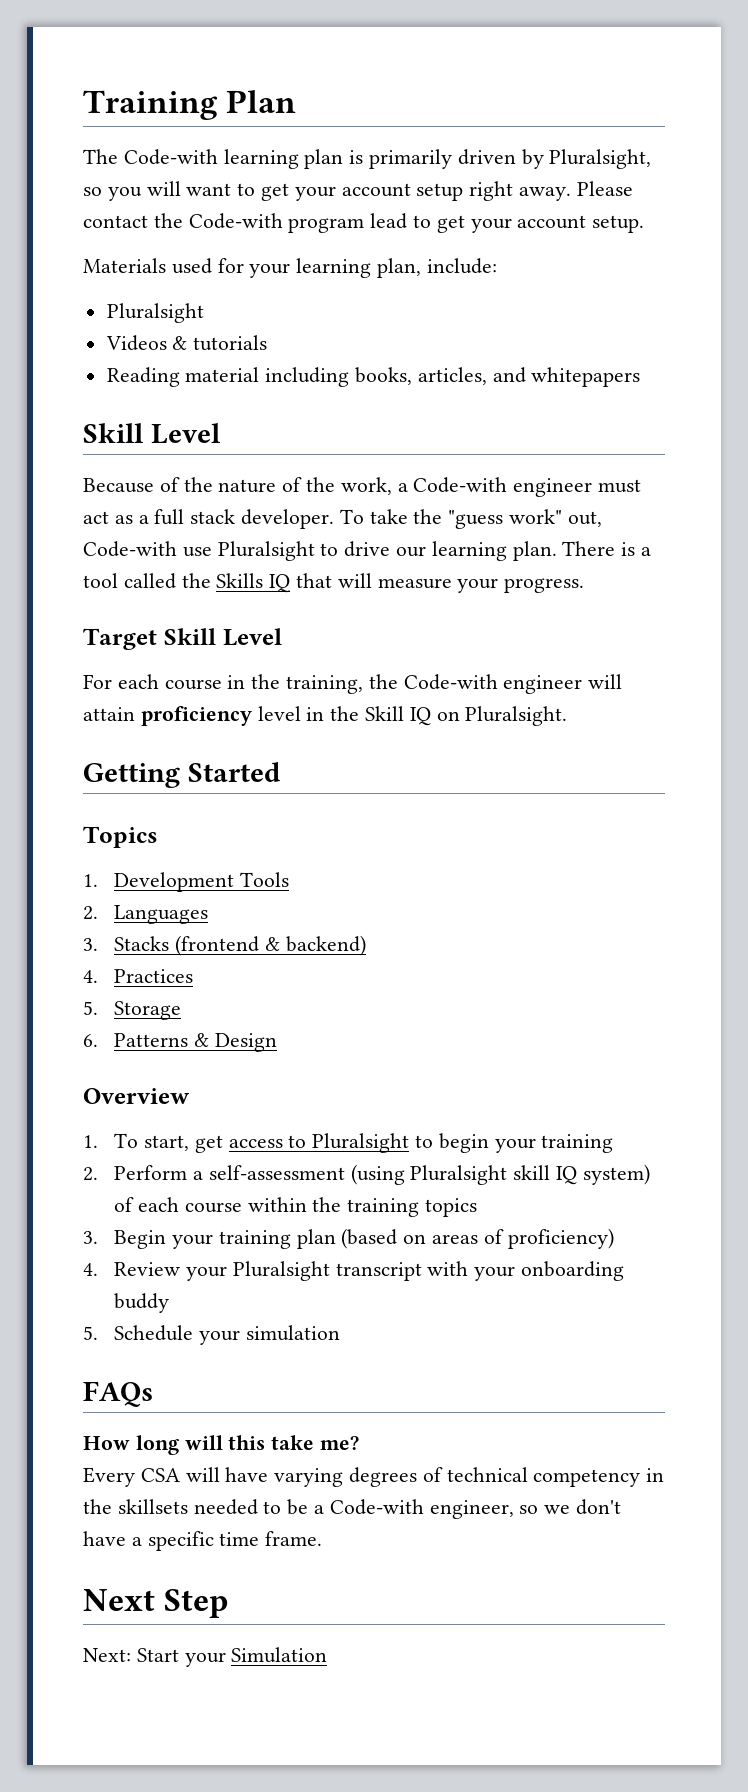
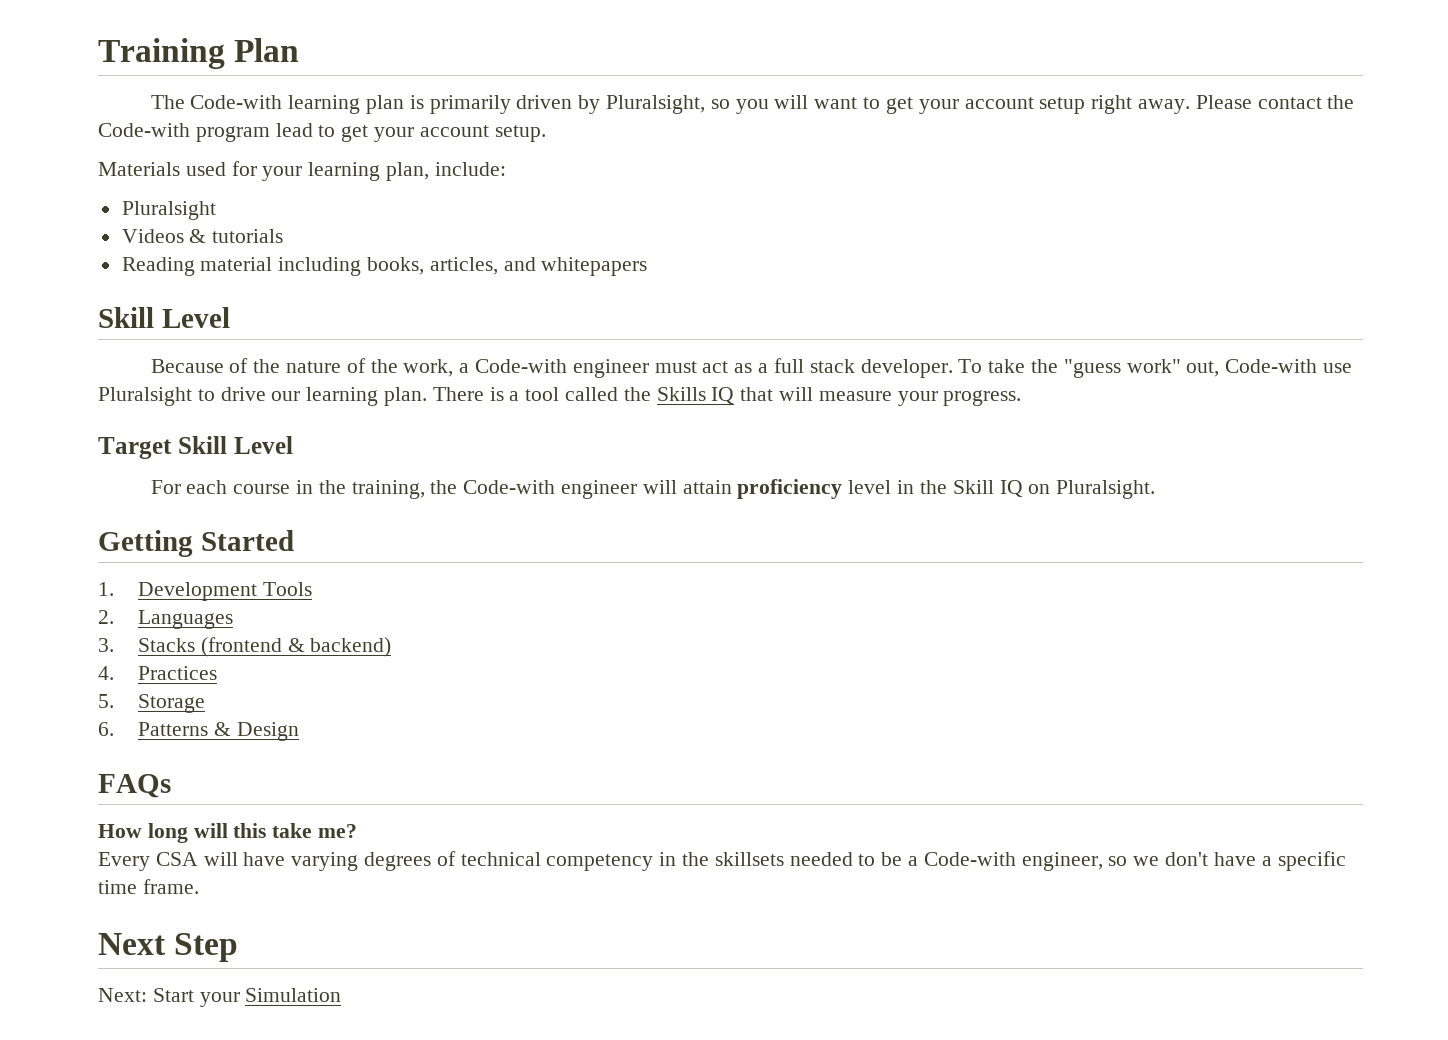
[83,826,158,848] // Topics -> (294, 540) none
[83,1088,190,1104] [83,1133,614,1153] [83,1164,650,1185] [114,1197,477,1217] [83,1228,614,1249] [83,1261,624,1281] [114,1293,170,1313] [83,1325,340,1345] // Overview // 1. To start, get access to Pluralsight to begin your training // 2. Perform a self-assessment (using Pluralsight skill IQ system) of each course within the training topics // 3. Begin your training plan (based on areas of proficiency) // 4. Review your Pluralsight transcript with your onboarding buddy // 5. Schedule your simulation -> (299, 731) none

